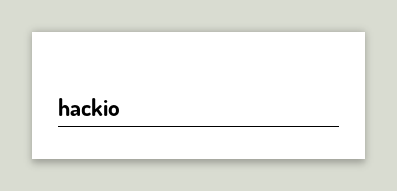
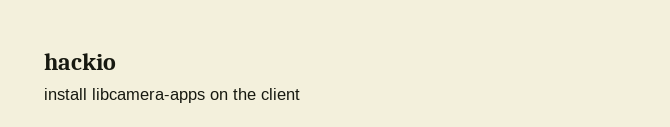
(120, 107) none -> [44,88,300,103] // install libcamera-apps on the client

